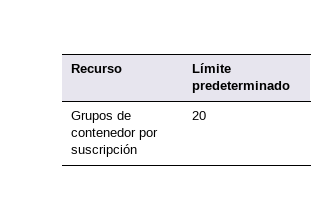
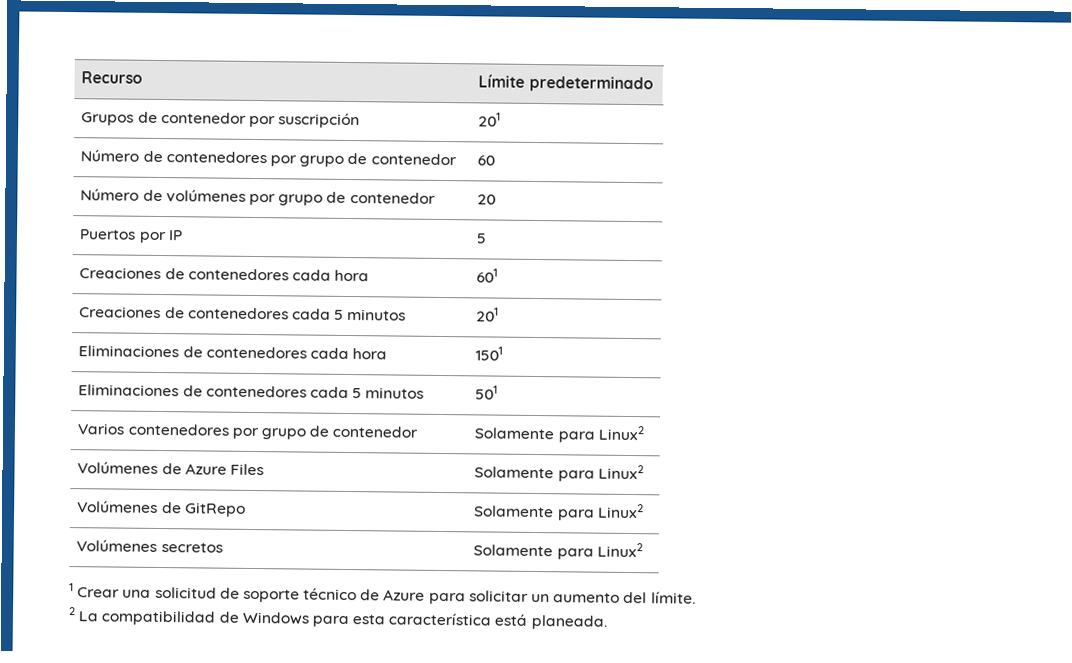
[191,111,206,120] 20 -> [478,112,502,127] [80,149,457,167] [477,155,496,166] [80,188,436,206] [477,194,497,205] [79,229,183,244] [476,233,488,244] [79,267,370,282] [476,268,499,283] [79,306,407,321] [476,307,500,322] [78,345,388,360] [475,346,504,361] [78,384,425,399] [475,385,499,400] [77,423,419,440] [474,425,644,443] [77,461,264,476] [474,464,644,482] [77,500,246,517] [474,503,644,521] [76,539,223,553] [473,542,643,560] [69,583,696,605] [68,607,607,630] 201 // Número de contenedores por grupo de contenedor | 60 // Número de volúmenes por grupo de contenedor | 20 // Puertos por IP | 5 // Creaciones de contenedores cada hora | 601 // Creaciones de contenedores cada 5 minutos | 201 // Eliminaciones de contenedores cada hora | 1501 // Eliminaciones de contenedores cada 5 minutos | 501 // Varios contenedores por grupo de contenedor | Solamente para Linux2 // Volúmenes de Azure Files | Solamente para Linux2 // Volúmenes de GitRepo | Solamente para Linux2 // Volúmenes secretos | Solamente para Linux2 // 1 Crear una solicitud de soporte técnico de Azure para solicitar un aumento del límite. // 2 La compatibilidad de Windows para esta característica está planeada.

